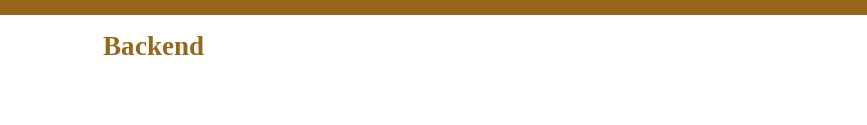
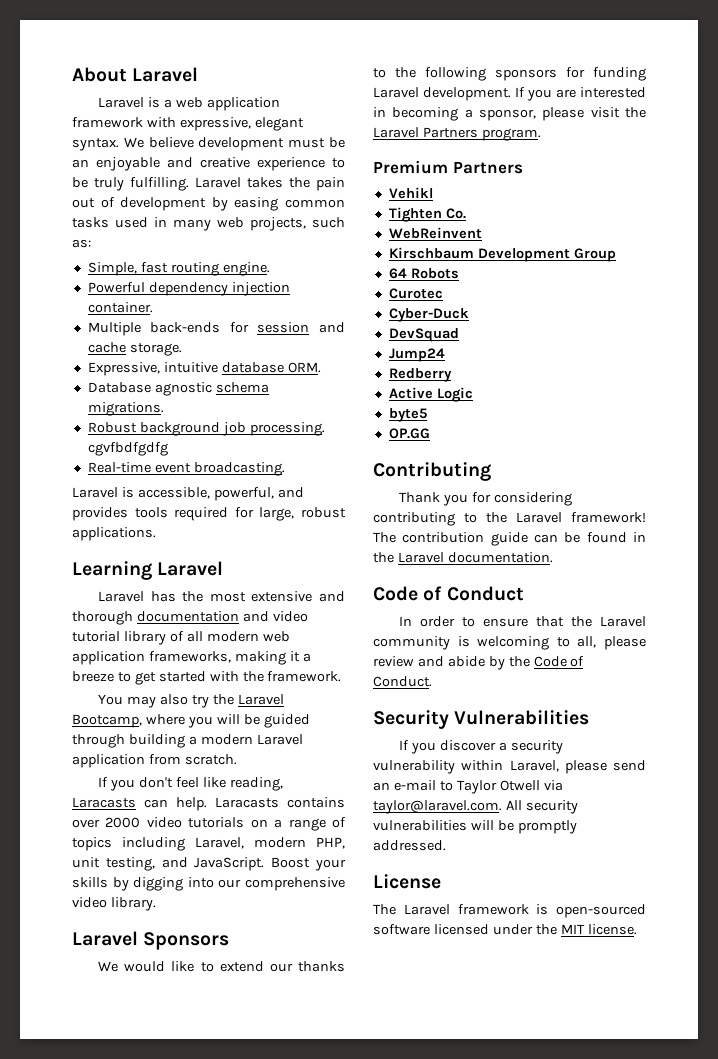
[103,36,204,55] Backend -> [72,67,199,82] [98,97,280,111] [72,117,304,131] [72,137,345,151] [72,157,345,171] [72,177,345,191] [72,197,345,211] [72,217,345,231] [72,239,91,248] [87,262,270,276] [87,282,290,296] [87,302,153,313] [87,322,345,336] [87,342,182,356] [87,362,321,376] [87,382,269,396] [87,402,164,416] [87,422,325,436] [87,442,168,456] [87,462,285,476] [72,487,304,501] [72,507,346,521] [72,527,156,541] [72,561,224,580] [98,591,345,602] [72,611,308,625] [72,631,290,645] [72,651,311,665] [72,671,342,685] [98,694,284,708] [72,714,310,728] [72,734,303,748] [72,754,237,768] [98,777,283,791] [72,797,345,811] [72,817,346,831] [72,837,345,851] [72,857,346,871] [72,877,345,891] [72,897,156,911] [72,931,230,950] [98,961,345,972] [373,67,646,81] [373,87,646,101] [373,107,646,121] [373,127,541,141] [373,160,523,174] [388,187,433,199] [388,207,466,222] [388,227,482,239] [388,247,616,262] [388,268,459,279] [388,288,443,299] [388,308,469,322] [388,328,459,342] [388,348,445,362] [388,368,452,382] [388,387,473,402] [388,408,427,422] [388,428,430,439] [373,462,491,481] [399,492,572,506] [373,512,646,526] [373,532,646,546] [373,552,553,563] [373,586,524,601] [399,616,646,627] [373,636,646,650] [373,656,585,670] [373,676,432,687] [373,710,590,729] [399,740,563,754] [373,760,646,774] [373,780,563,794] [373,800,578,814] [373,820,577,834] [373,840,446,851] [373,874,441,889] [373,904,646,918] [373,924,637,935] About Laravel // Laravel is a web application framework with expressive, elegant syntax. We believe development must be an enjoyable and creative experience to be truly fulfilling. Laravel takes the pain out of development by easing common tasks used in many web projects, such as: // Simple, fast routing engine. // Powerful dependency injection container. // Multiple back-ends for session and cache storage. // Expressive, intuitive database ORM. // Database agnostic schema migrations. // Robust background job processing. cgvfbdfgdfg // Real-time event broadcasting. // Laravel is accessible, powerful, and provides tools required for large, robust applications. // Learning Laravel // Laravel has the most extensive and thorough documentation and video tutorial library of all modern web application frameworks, making it a breeze to get started with the framework. // You may also try the Laravel Bootcamp, where you will be guided through building a modern Laravel application from scratch. // If you don't feel like reading, Laracasts can help. Laracasts contains over 2000 video tutorials on a range of topics including Laravel, modern PHP, unit testing, and JavaScript. Boost your skills by digging into our comprehensive video library. // Laravel Sponsors // We would like to extend our thanks to the following sponsors for funding Laravel development. If you are interested in becoming a sponsor, please visit the Laravel Partners program. // Premium Partners // Vehikl // Tighten Co. // WebReinvent // Kirschbaum Development Group // 64 Robots // Curotec // Cyber-Duck // DevSquad // Jump24 // Redberry // Active Logic // byte5 // OP.GG // Contributing // Thank you for considering contributing to the Laravel framework! The contribution guide can be found in the Laravel documentation. // Code of Conduct // In order to ensure that the Laravel community is welcoming to all, please review and abide by the Code of Conduct. // Security Vulnerabilities // If you discover a security vulnerability within Laravel, please send an e-mail to Taylor Otwell via taylor@laravel.com. All security vulnerabilities will be promptly addressed. // License // The Laravel framework is open-sourced software licensed under the MIT license.

